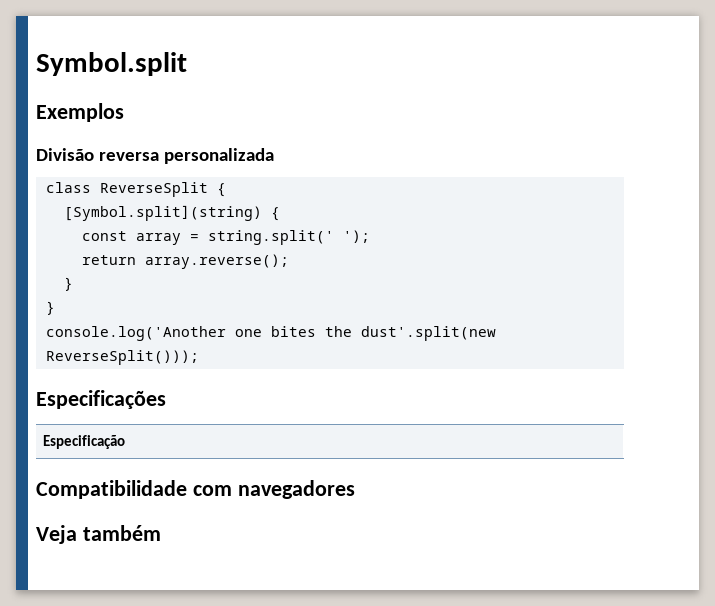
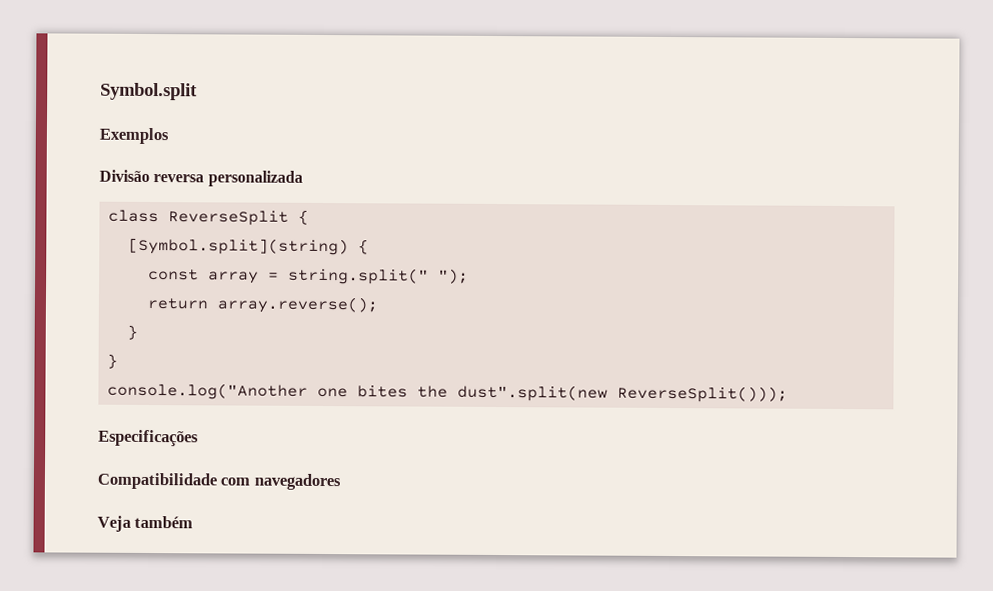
[207,230,370,245] string.split(' '); -> [287,267,469,285] string.split(" ");
[45,326,226,341] console.log('Another -> [106,382,308,400] console.log("Another
[360,326,496,341] dust'.split(new -> [456,384,608,402] dust".split(new
[43,435,126,449] // Especificação -> (199, 438) none

